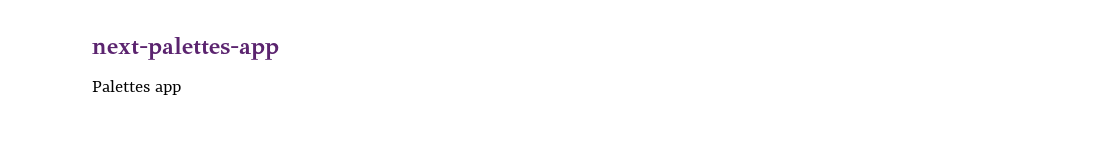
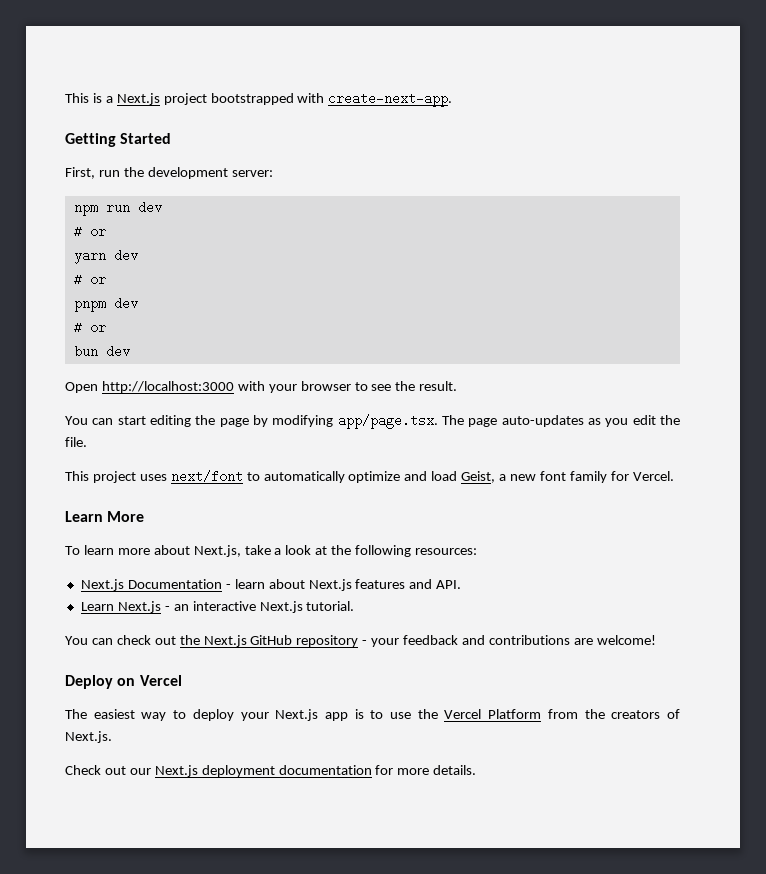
[92,37,279,60] [92,80,181,95] next-palettes-app // Palettes app -> [65,92,453,107] [65,133,172,147] [65,167,273,179] [73,201,162,216] [73,225,106,238] [73,249,138,264] [73,273,106,286] [73,297,138,312] [73,321,106,334] [73,345,130,358] [65,381,458,393] [65,414,681,429] [65,437,87,447] [65,470,674,483] [65,511,145,522] [65,545,478,557] [80,579,462,591] [80,601,355,613] [65,635,656,647] [65,675,182,689] [65,709,680,721] [65,731,112,743] [65,765,477,777] This is a Next.js project bootstrapped with create-next-app. // Getting Started // First, run the development server: // npm run dev // # or // yarn dev // # or // pnpm dev // # or // bun dev // Open http://localhost:3000 with your browser to see the result. // You can start editing the page by modifying app/page.tsx. The page auto-updates as you edit the file. // This project uses next/font to automatically optimize and load Geist, a new font family for Vercel. // Learn More // To learn more about Next.js, take a look at the following resources: // Next.js Documentation - learn about Next.js features and API. // Learn Next.js - an interactive Next.js tutorial. // You can check out the Next.js GitHub repository - your feedback and contributions are welcome! // Deploy on Vercel // The easiest way to deploy your Next.js app is to use the Vercel Platform from the creators of Next.js. // Check out our Next.js deployment documentation for more details.

